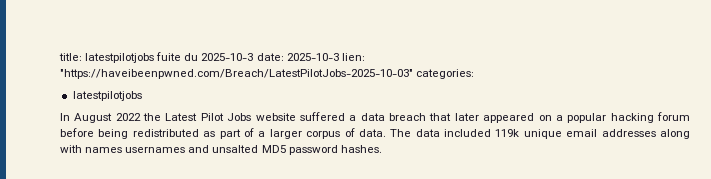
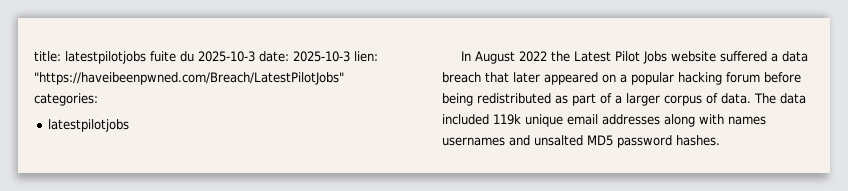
[60,69,413,79] "https://haveibeenpwned.com/Breach/LatestPilotJobs-2025-10-03" -> [34,72,344,85] "https://haveibeenpwned.com/Breach/LatestPilotJobs"

